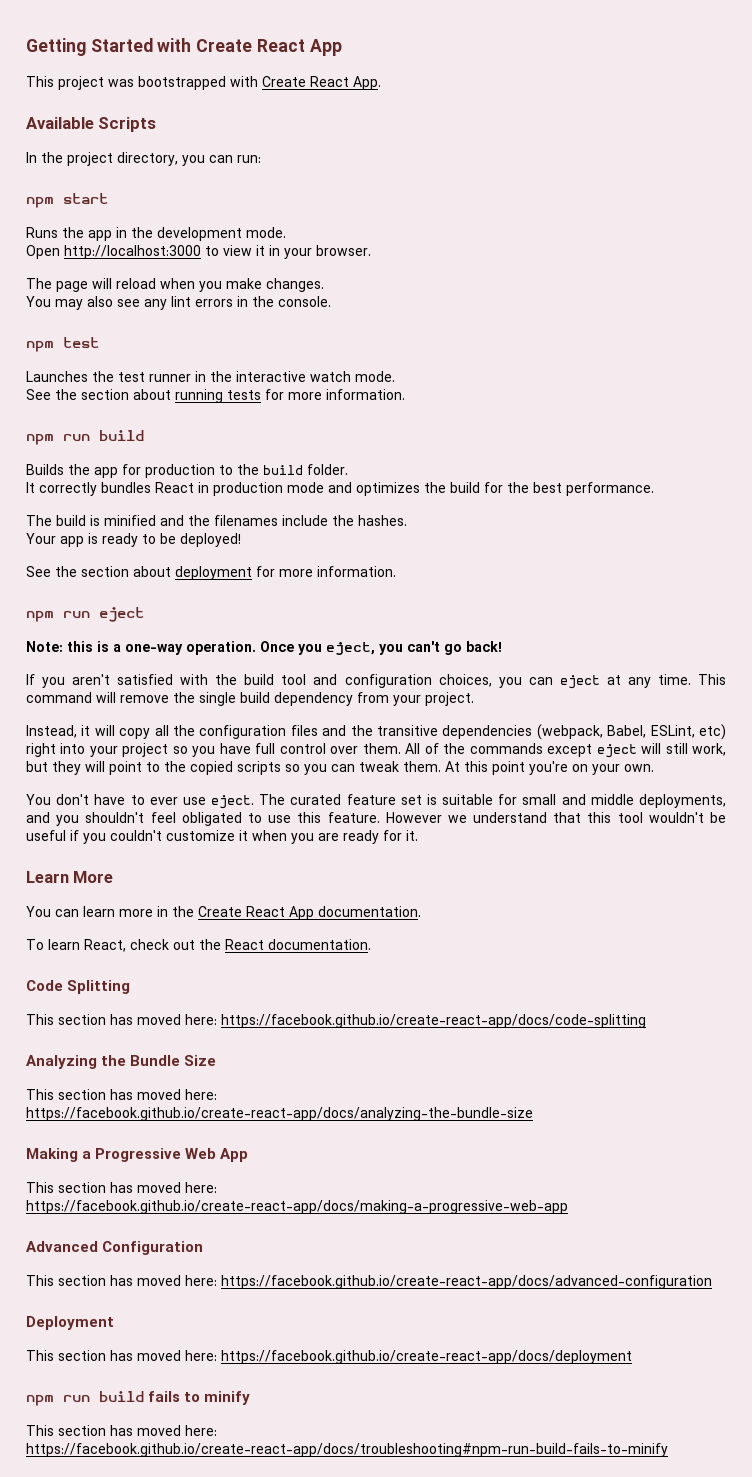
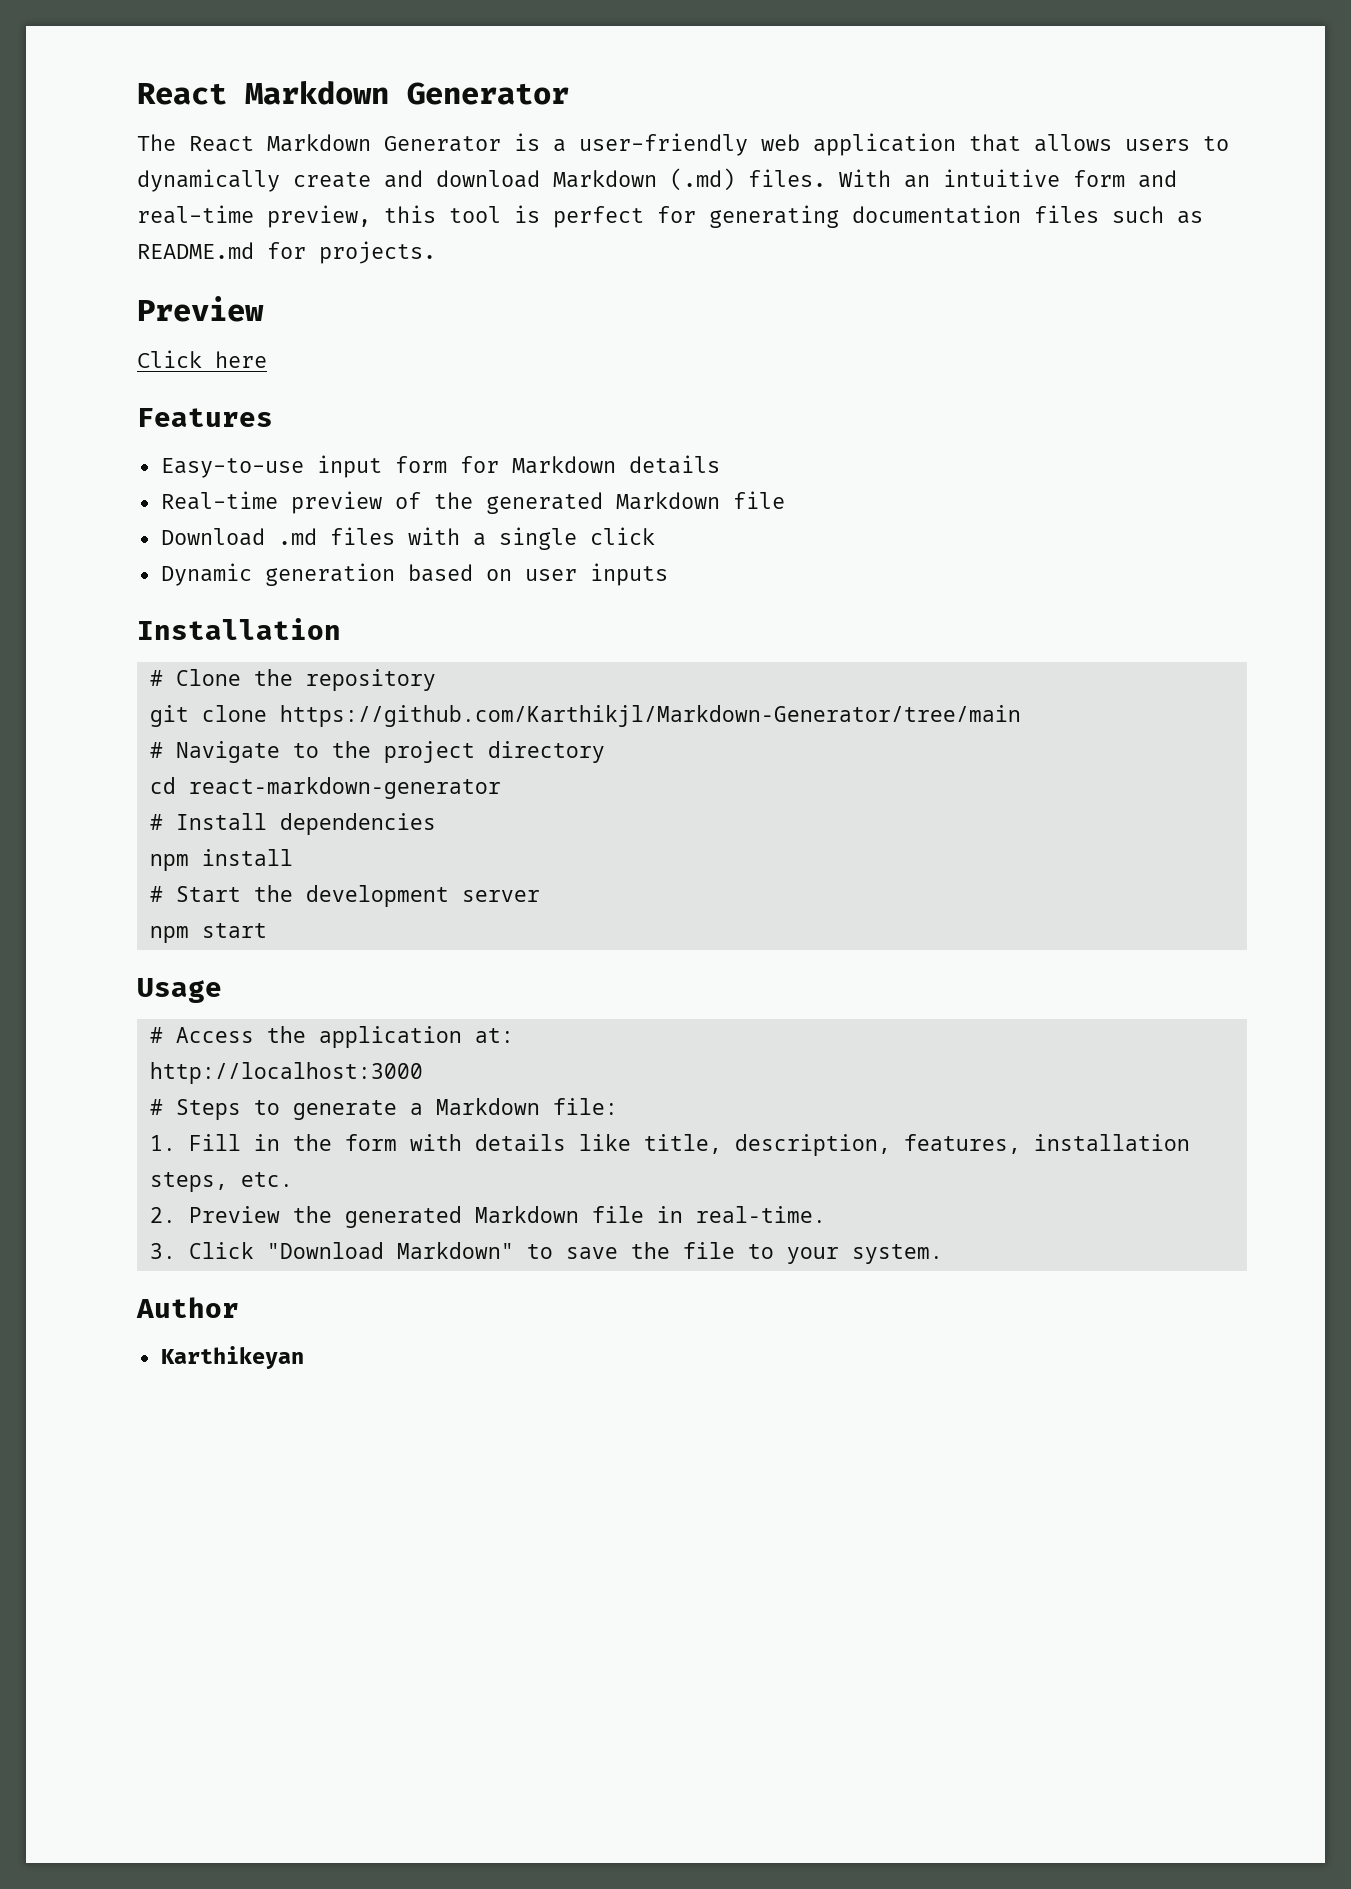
[26,38,342,56] [26,76,381,90] [26,117,157,132] [26,152,261,166] [26,193,108,208] [26,227,286,241] [26,245,371,259] [26,278,324,292] [26,296,331,310] [26,337,99,352] [26,371,395,382] [26,389,405,403] [26,430,144,445] [26,464,348,478] [26,482,654,496] [26,515,407,526] [26,533,241,547] [26,566,396,580] [26,607,144,622] [26,641,502,655] [26,674,726,689] [26,692,474,706] [26,724,726,740] [26,743,727,758] [26,761,654,775] [26,794,726,809] [26,812,726,826] [26,830,418,844] [26,871,114,883] [26,906,421,920] [26,939,371,952] [26,980,131,994] [26,1014,646,1028] [26,1055,217,1069] [26,1089,217,1100] [26,1107,533,1121] [26,1148,249,1162] [26,1182,217,1193] [26,1200,568,1214] [26,1241,204,1255] [26,1275,712,1289] [26,1316,114,1330] [26,1350,632,1364] [26,1391,251,1406] [26,1425,217,1436] [26,1443,668,1457] Getting Started with Create React App // This project was bootstrapped with Create React App. // Available Scripts // In the project directory, you can run: // npm start // Runs the app in the development mode. // Open http://localhost:3000 to view it in your browser. // The page will reload when you make changes. // You may also see any lint errors in the console. // npm test // Launches the test runner in the interactive watch mode. // See the section about running tests for more information. // npm run build // Builds the app for production to the build folder. // It correctly bundles React in production mode and optimizes the build for the best performance. // The build is minified and the filenames include the hashes. // Your app is ready to be deployed! // See the section about deployment for more information. // npm run eject // Note: this is a one-way operation. Once you eject, you can't go back! // If you aren't satisfied with the build tool and configuration choices, you can eject at any time. This command will remove the single build dependency from your project. // Instead, it will copy all the configuration files and the transitive dependencies (webpack, Babel, ESLint, etc) right into your project so you have full control over them. All of the commands except eject will still work, but they will point to the copied scripts so you can tweak them. At this point you're on your own. // You don't have to ever use eject. The curated feature set is suitable for small and middle deployments, and you shouldn't feel obligated to use this feature. However we understand that this tool wouldn't be useful if you couldn't customize it when you are ready for it. // Learn More // You can learn more in the Create React App documentation. // To learn React, check out the React documentation. // Code Splitting // This section has moved here: https://facebook.github.io/create-react-app/docs/code-splitting // Analyzing the Bundle Size // This section has moved here: https://facebook.github.io/create-react-app/docs/analyzing-the-bundle-size // Making a Progressive Web App // This section has moved here: https://facebook.github.io/create-react-app/docs/making-a-progressive-web-app // Advanced Configuration // This section has moved here: https://facebook.github.io/create-react-app/docs/advanced-configuration // Deployment // This section has moved here: https://facebook.github.io/create-react-app/docs/deployment // npm run build fails to minify // This section has moved here: https://facebook.github.io/create-react-app/docs/troubleshooting#npm-run-build-fails-to-minify -> [137,80,569,105] [137,133,1229,156] [137,168,1177,192] [137,205,1203,228] [137,241,436,264] [137,296,264,322] [137,350,267,368] [137,408,273,427] [160,455,720,478] [160,491,785,514] [160,527,655,550] [160,563,668,586] [137,618,341,640] [149,669,436,691] [149,705,1021,727] [149,741,605,763] [149,777,501,799] [149,813,436,835] [149,849,293,871] [149,885,540,907] [149,923,267,943] [137,978,222,1003] [149,1026,514,1048] [149,1062,423,1084] [149,1098,618,1120] [149,1134,1190,1156] [149,1172,293,1192] [149,1206,826,1228] [149,1242,943,1264] [136,1297,239,1318] [160,1346,304,1369] React Markdown Generator // The React Markdown Generator is a user-friendly web application that allows users to dynamically create and download Markdown (.md) files. With an intuitive form and real-time preview, this tool is perfect for generating documentation files such as README.md for projects. // Preview // Click here // Features // Easy-to-use input form for Markdown details // Real-time preview of the generated Markdown file // Download .md files with a single click // Dynamic generation based on user inputs // Installation // # Clone the repository // git clone https://github.com/Karthikjl/Markdown-Generator/tree/main // # Navigate to the project directory // cd react-markdown-generator // # Install dependencies // npm install // # Start the development server // npm start // Usage // # Access the application at: // http://localhost:3000 // # Steps to generate a Markdown file: // 1. Fill in the form with details like title, description, features, installation steps, etc. // 2. Preview the generated Markdown file in real-time. // 3. Click "Download Markdown" to save the file to your system. // Author // Karthikeyan

